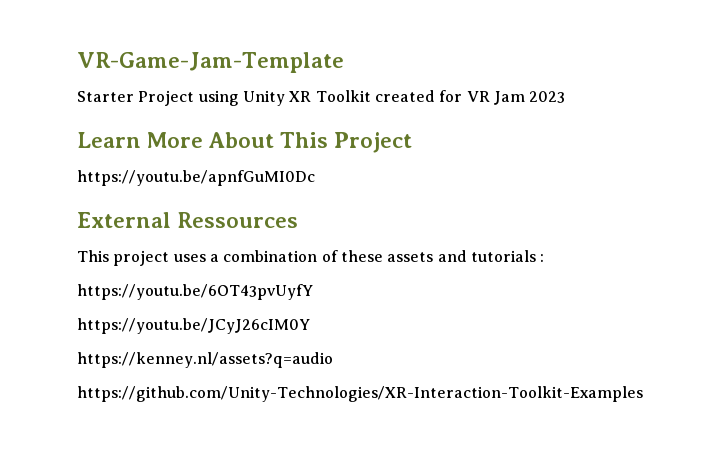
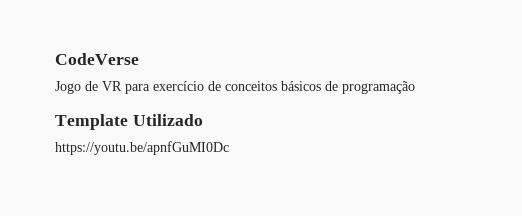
[77,52,344,73] [77,90,566,106] [77,132,413,153] [77,170,315,186] [77,212,299,228] [77,250,545,266] [77,284,313,300] [77,318,310,334] [77,352,333,368] [77,386,643,402] VR-Game-Jam-Template // Starter Project using Unity XR Toolkit created for VR Jam 2023 // Learn More About This Project // https://youtu.be/apnfGuMI0Dc // External Ressources // This project uses a combination of these assets and tutorials : // https://youtu.be/6OT43pvUyfY // https://youtu.be/JCyJ26cIM0Y // https://kenney.nl/assets?q=audio // https://github.com/Unity-Technologies/XR-Interaction-Toolkit-Examples -> [55,53,139,65] [55,81,415,94] [55,114,203,130] [55,141,229,155] CodeVerse // Jogo de VR para exercício de conceitos básicos de programação // Template Utilizado // https://youtu.be/apnfGuMI0Dc

